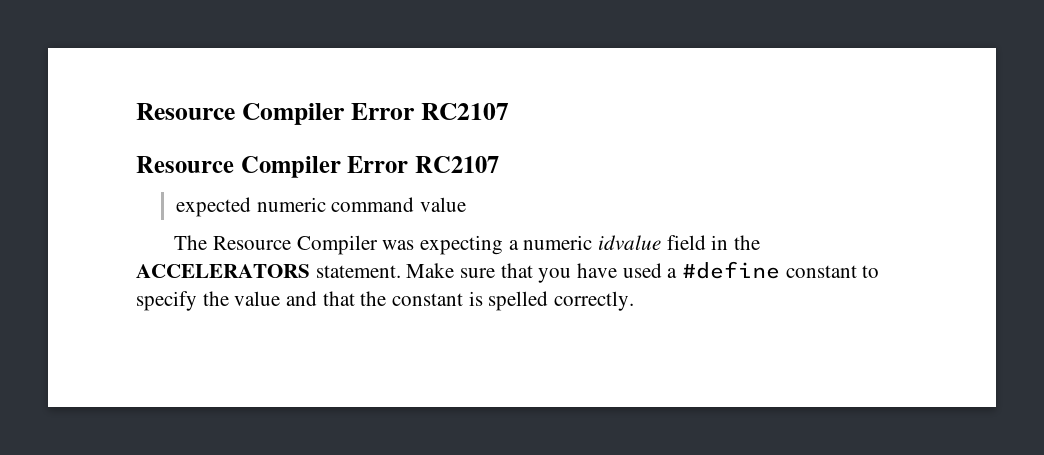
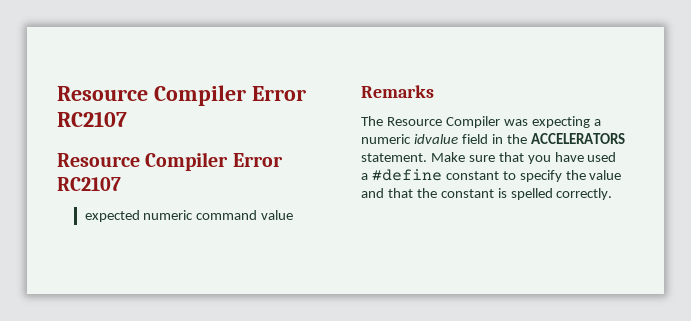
(466, 204) none -> [361,85,434,98] // Remarks

